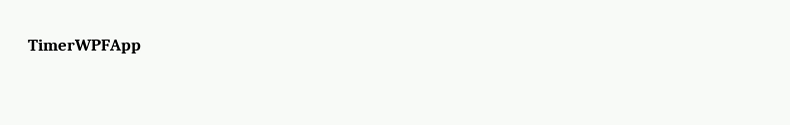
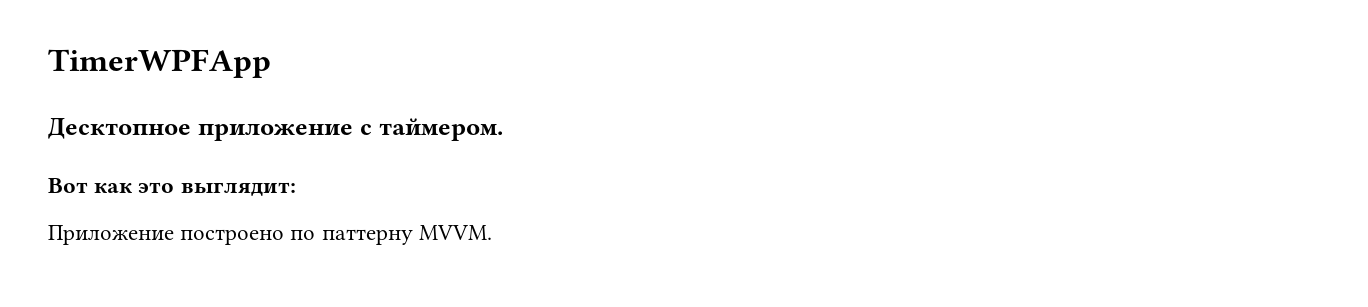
(141, 46) none -> [48,118,504,141] [48,178,296,197] [48,225,492,245] // Десктопное приложение с таймером. // Вот как это выглядит: // Приложение построено по паттерну MVVM.

